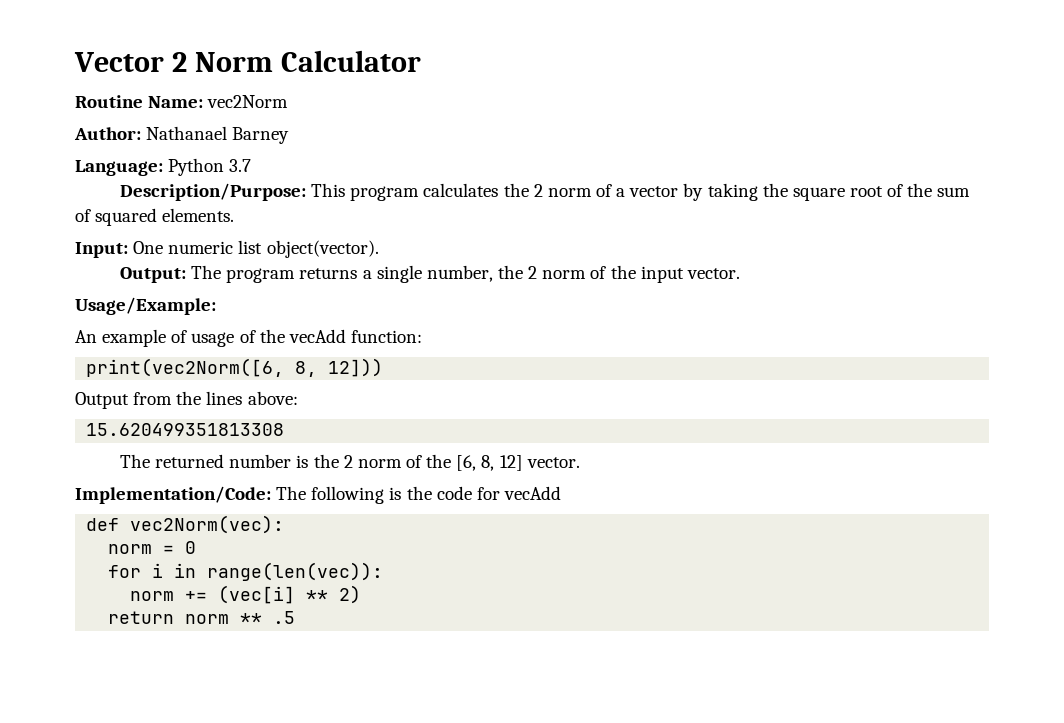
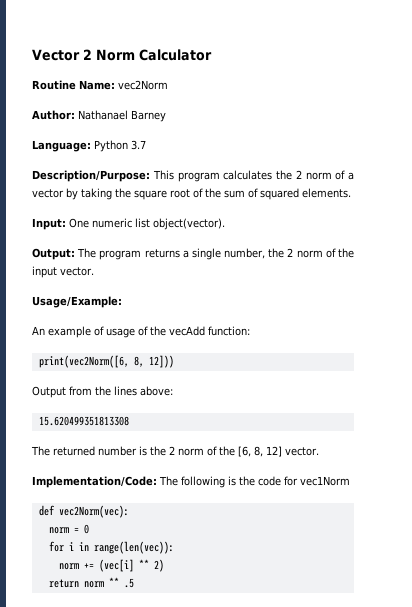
[503,486,561,500] vecAdd -> [300,476,350,486] vec1Norm

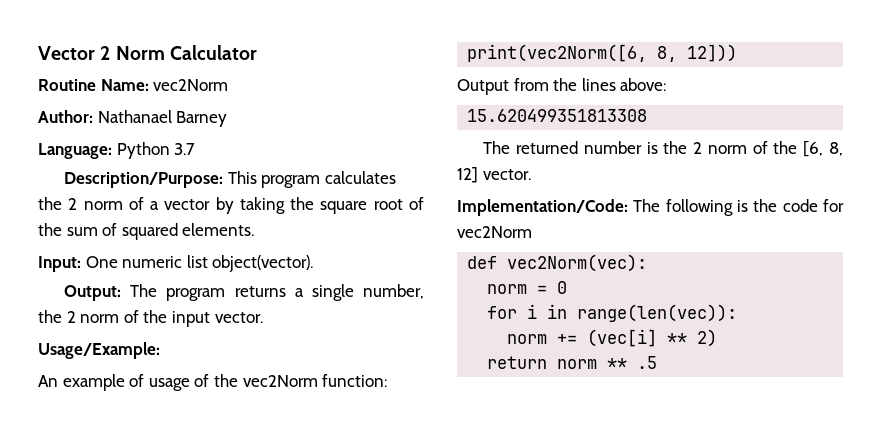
[169,326,205,336] vecAdd -> [242,375,318,387] vec2Norm
[300,476,350,486] vec1Norm -> [457,226,532,238] vec2Norm

